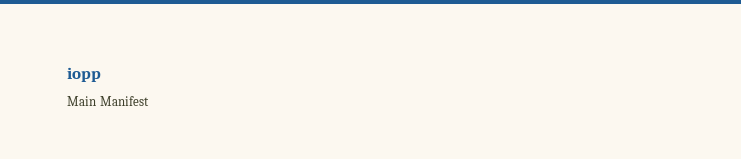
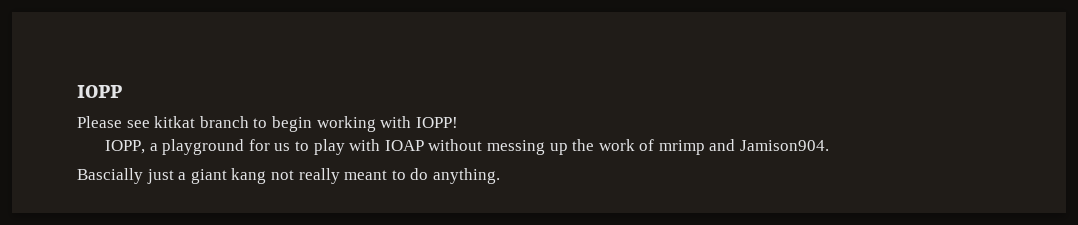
[67,67,101,82] [67,96,149,106] iopp // Main Manifest -> [77,85,122,98] [77,116,458,132] [105,139,830,155] [77,168,500,184] IOPP // Please see kitkat branch to begin working with IOPP! // IOPP, a playground for us to play with IOAP without messing up the work of mrimp and Jamison904. // Bascially just a giant kang not really meant to do anything.

